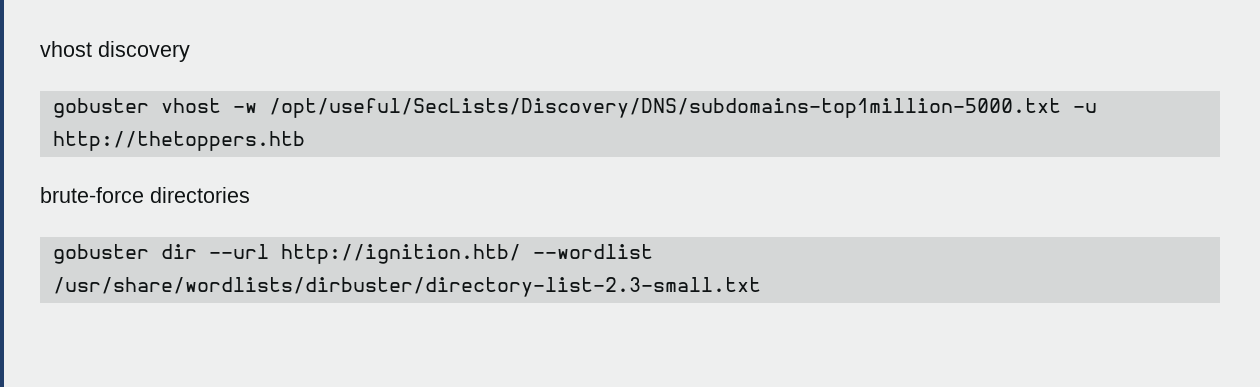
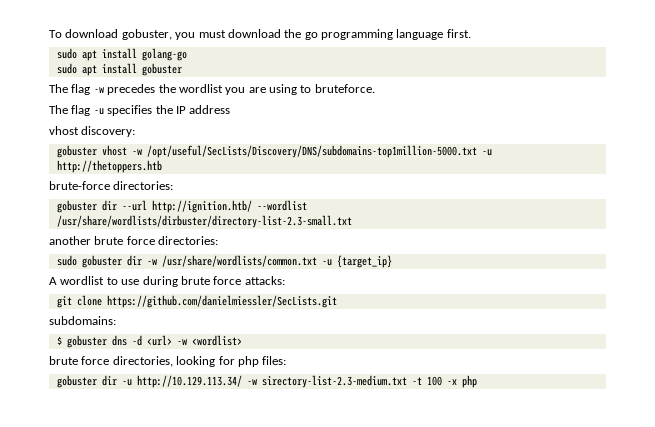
[40,41,190,62] vhost discovery -> [49,29,471,40] [56,48,187,61] [56,63,182,76] [49,84,375,95] [49,105,231,116] [49,126,136,137] To download gobuster, you must download the go programming language first. // sudo apt install golang-go // sudo apt install gobuster // The flag -w precedes the wordlist you are using to bruteforce. // The flag -u specifies the IP address // vhost discovery:
[150,187,250,203] directories -> [113,181,174,190] directories:
(761, 287) none -> [49,236,219,245] [56,255,392,268] [49,276,285,287] [56,295,337,308] [49,316,116,325] [56,335,242,348] [49,356,287,367] [56,375,477,388] // another brute force directories: // sudo gobuster dir -w /usr/share/wordlists/common.txt -u {target_ip} // A wordlist to use during brute force attacks: // git clone https://github.com/danielmiessler/SecLists.git // subdomains: // $ gobuster dns -d <url> -w <wordlist> // brute force directories, looking for php files: // gobuster dir -u http://10.129.113.34/ -w sirectory-list-2.3-medium.txt -t 100 -x php

